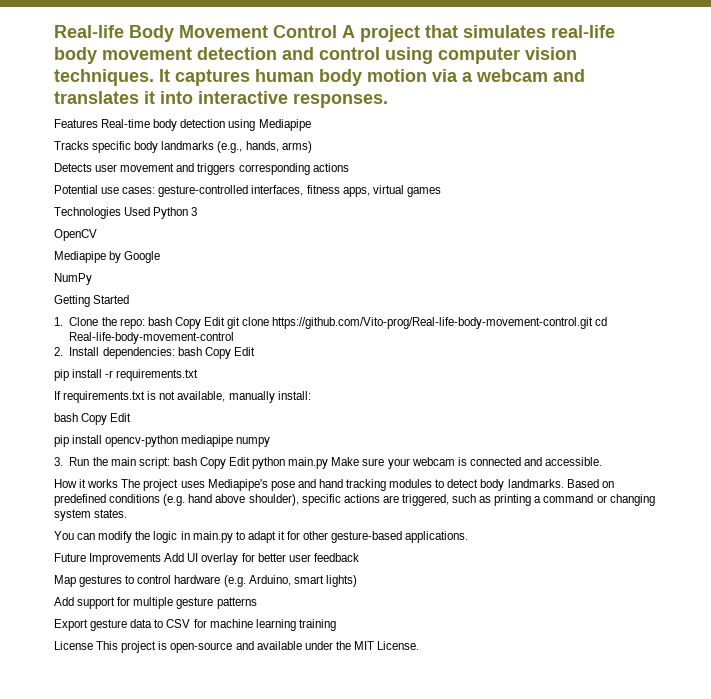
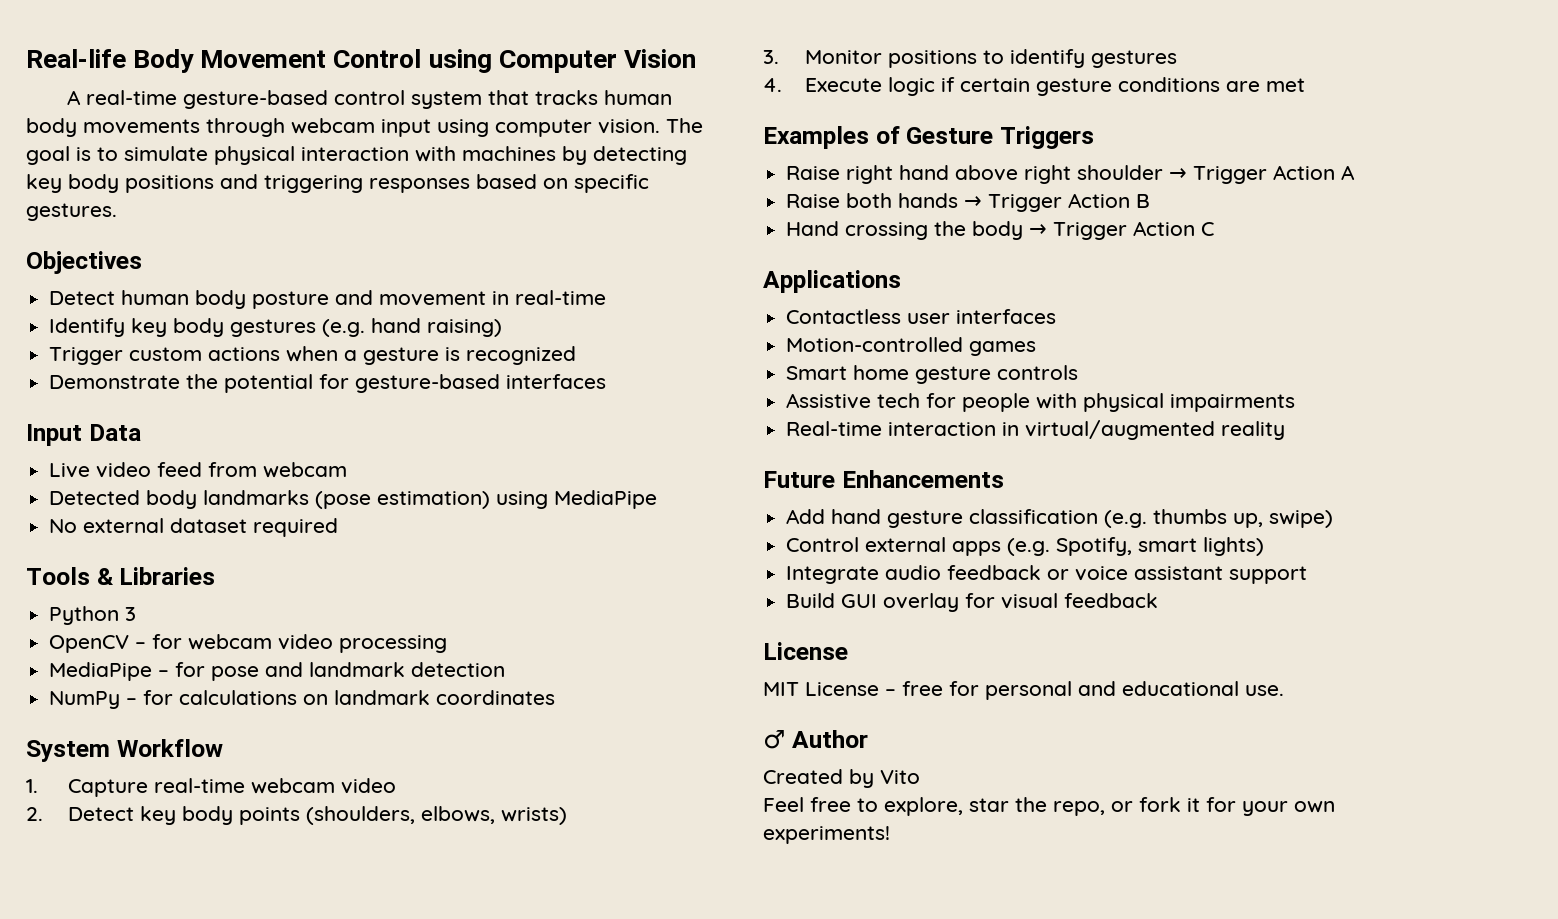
[342,25,615,42] [54,47,577,64] [54,69,585,86] [54,91,388,108] [54,119,311,131] [54,141,312,153] [54,163,349,175] [54,185,441,197] [54,207,198,219] [54,229,97,241] [54,251,161,263] [54,273,92,285] [54,295,130,307] [54,317,608,329] [69,332,235,344] [54,347,255,359] [54,369,199,381] [54,391,311,403] [54,413,132,425] [54,435,271,447] [54,457,603,469] [54,479,614,491] [54,494,655,506] [54,509,128,521] [54,531,469,543] [54,553,359,565] [54,575,357,587] [54,597,257,609] [54,619,336,631] [54,641,420,653] A project that simulates real-life body movement detection and control using computer vision techniques. It captures human body motion via a webcam and translates it into interactive responses. // Features Real-time body detection using Mediapipe // Tracks specific body landmarks (e.g., hands, arms) // Detects user movement and triggers corresponding actions // Potential use cases: gesture-controlled interfaces, fitness apps, virtual games // Technologies Used Python 3 // OpenCV // Mediapipe by Google // NumPy // Getting Started // 1. Clone the repo: bash Copy Edit git clone https://github.com/Vito-prog/Real-life-body-movement-control.git cd Real-life-body-movement-control // 2. Install dependencies: bash Copy Edit // pip install -r requirements.txt // If requirements.txt is not available, manually install: // bash Copy Edit // pip install opencv-python mediapipe numpy // 3. Run the main script: bash Copy Edit python main.py Make sure your webcam is connected and accessible. // How it works The project uses Mediapipe's pose and hand tracking modules to detect body landmarks. Based on predefined conditions (e.g. hand above shoulder), specific actions are triggered, such as printing a command or changing system states. // You can modify the logic in main.py to adapt it for other gesture-based applications. // Future Improvements Add UI overlay for better user feedback // Map gestures to control hardware (e.g. Arduino, smart lights) // Add support for multiple gesture patterns // Export gesture data to CSV for machine learning training // License This project is open-source and available under the MIT License. -> [428,49,696,73] [66,90,672,109] [26,118,703,137] [26,146,687,165] [26,174,649,193] [26,203,117,221] [26,251,142,274] [49,290,607,309] [49,318,503,337] [49,346,577,365] [49,374,607,393] [26,424,141,446] [49,462,348,478] [49,490,658,509] [49,518,339,537] [26,567,216,585] [49,606,137,625] [49,634,448,653] [49,662,506,681] [49,690,556,709] [26,739,223,762] [26,778,396,797] [26,806,567,825] [763,49,1177,68] [763,77,1305,96] [763,126,1094,149] [786,165,1356,184] [786,193,1151,212] [786,221,1215,240] [763,270,901,293] [786,309,1057,324] [786,337,1037,356] [786,365,1079,384] [786,393,1296,412] [786,420,1286,440] [763,470,1004,488] [786,509,1334,528] [786,537,1265,556] [786,565,1308,584] [786,593,1159,612] [763,642,848,660] [763,681,1284,700] [763,730,868,749] [763,769,920,788] [763,797,1335,816] [763,826,890,844] using Computer Vision // A real-time gesture-based control system that tracks human body movements through webcam input using computer vision. The goal is to simulate physical interaction with machines by detecting key body positions and triggering responses based on specific gestures. // Objectives // Detect human body posture and movement in real-time // Identify key body gestures (e.g. hand raising) // Trigger custom actions when a gesture is recognized // Demonstrate the potential for gesture-based interfaces // Input Data // Live video feed from webcam // Detected body landmarks (pose estimation) using MediaPipe // No external dataset required // Tools & Libraries // Python 3 // OpenCV – for webcam video processing // MediaPipe – for pose and landmark detection // NumPy – for calculations on landmark coordinates // System Workflow // 1. Capture real-time webcam video // 2. Detect key body points (shoulders, elbows, wrists) // 3. Monitor positions to identify gestures // 4. Execute logic if certain gesture conditions are met // Examples of Gesture Triggers // Raise right hand above right shoulder → Trigger Action A // Raise both hands → Trigger Action B // Hand crossing the body → Trigger Action C // Applications // Contactless user interfaces // Motion-controlled games // Smart home gesture controls // Assistive tech for people with physical impairments // Real-time interaction in virtual/augmented reality // Future Enhancements // Add hand gesture classification (e.g. thumbs up, swipe) // Control external apps (e.g. Spotify, smart lights) // Integrate audio feedback or voice assistant support // Build GUI overlay for visual feedback // License // MIT License – free for personal and educational use. // ♂ Author // Created by Vito // Feel free to explore, star the repo, or fork it for your own experiments!

